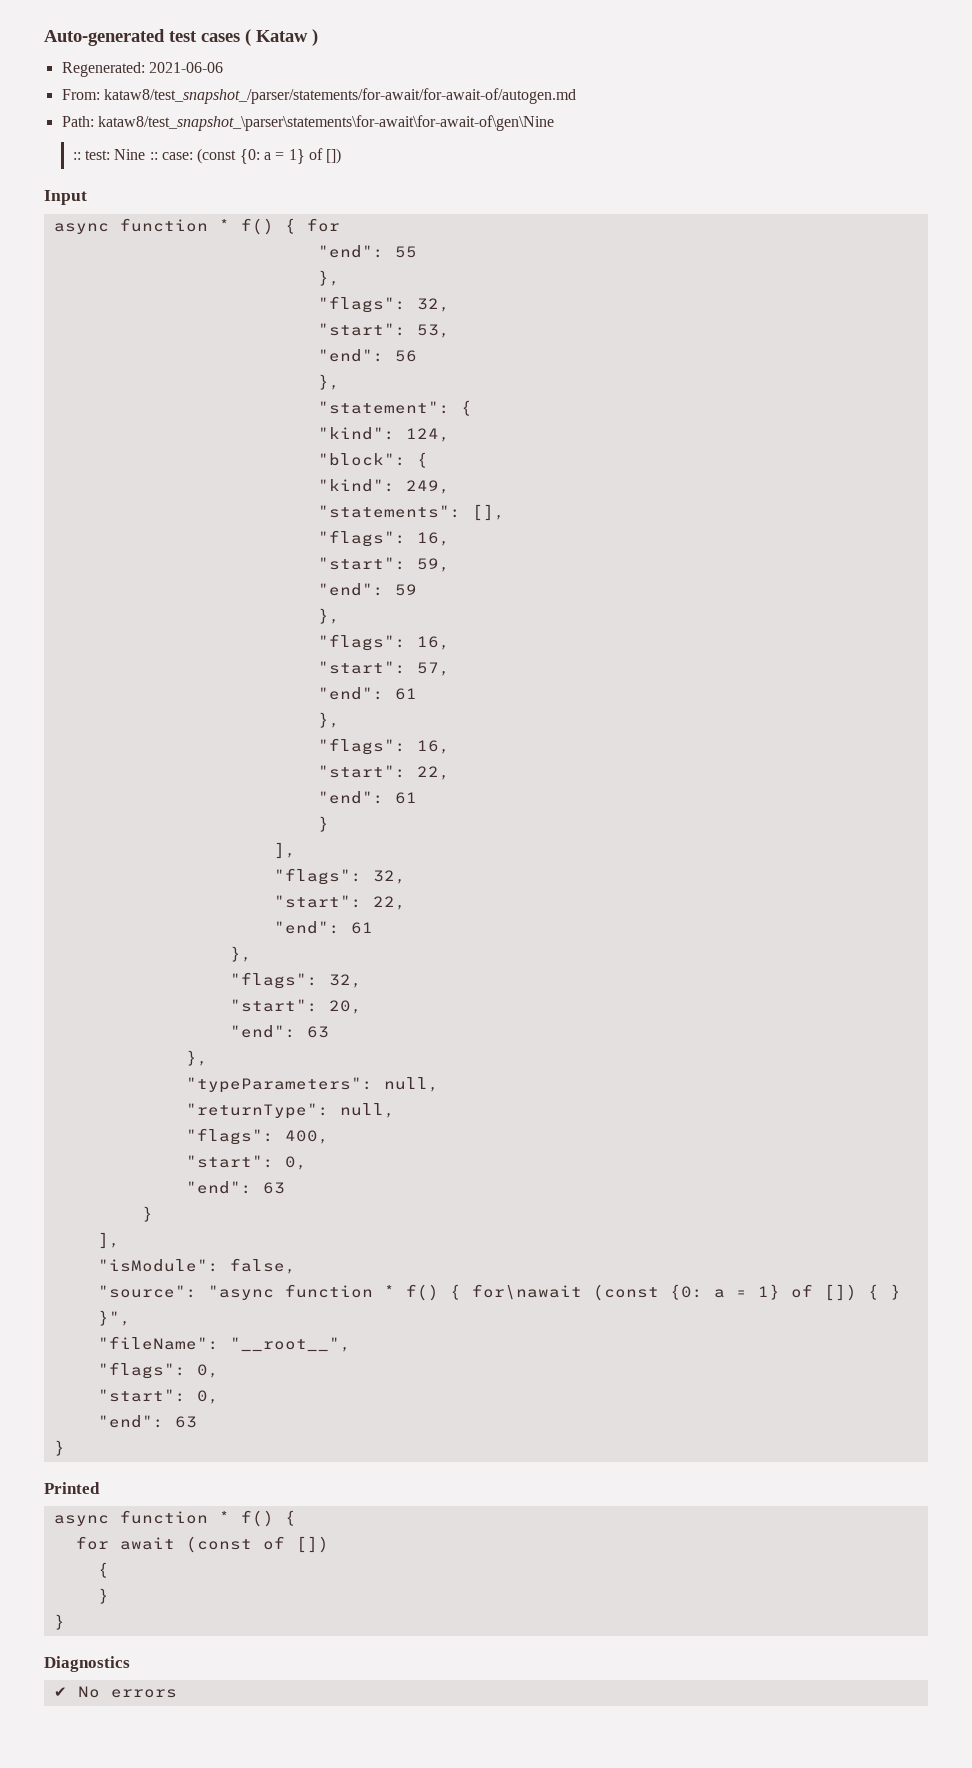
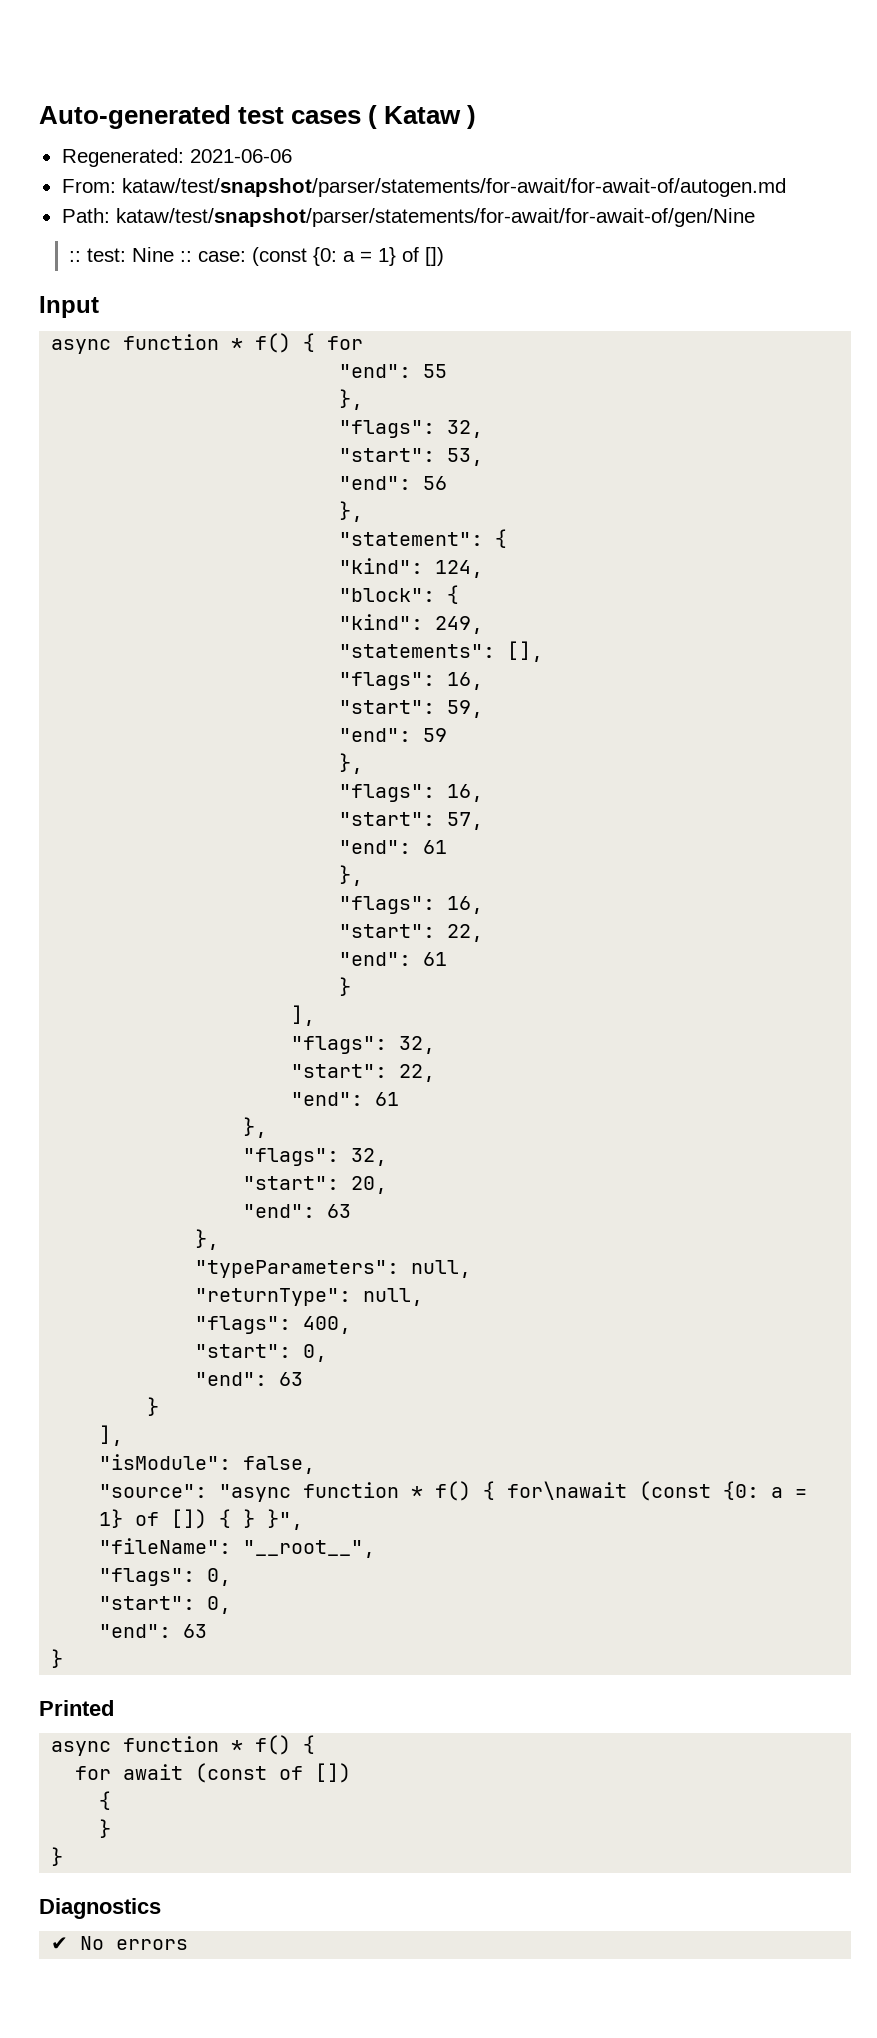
[103,88,576,104] kataw8/test_snapshot_/parser/statements/for-await/for-await-of/autogen.md -> [121,178,786,197] kataw/test/snapshot/parser/statements/for-await/for-await-of/autogen.md
[97,115,554,131] kataw8/test_snapshot_\parser\statements\for-await\for-await-of\gen\Nine -> [115,208,755,227] kataw/test/snapshot/parser/statements/for-await/for-await-of/gen/Nine

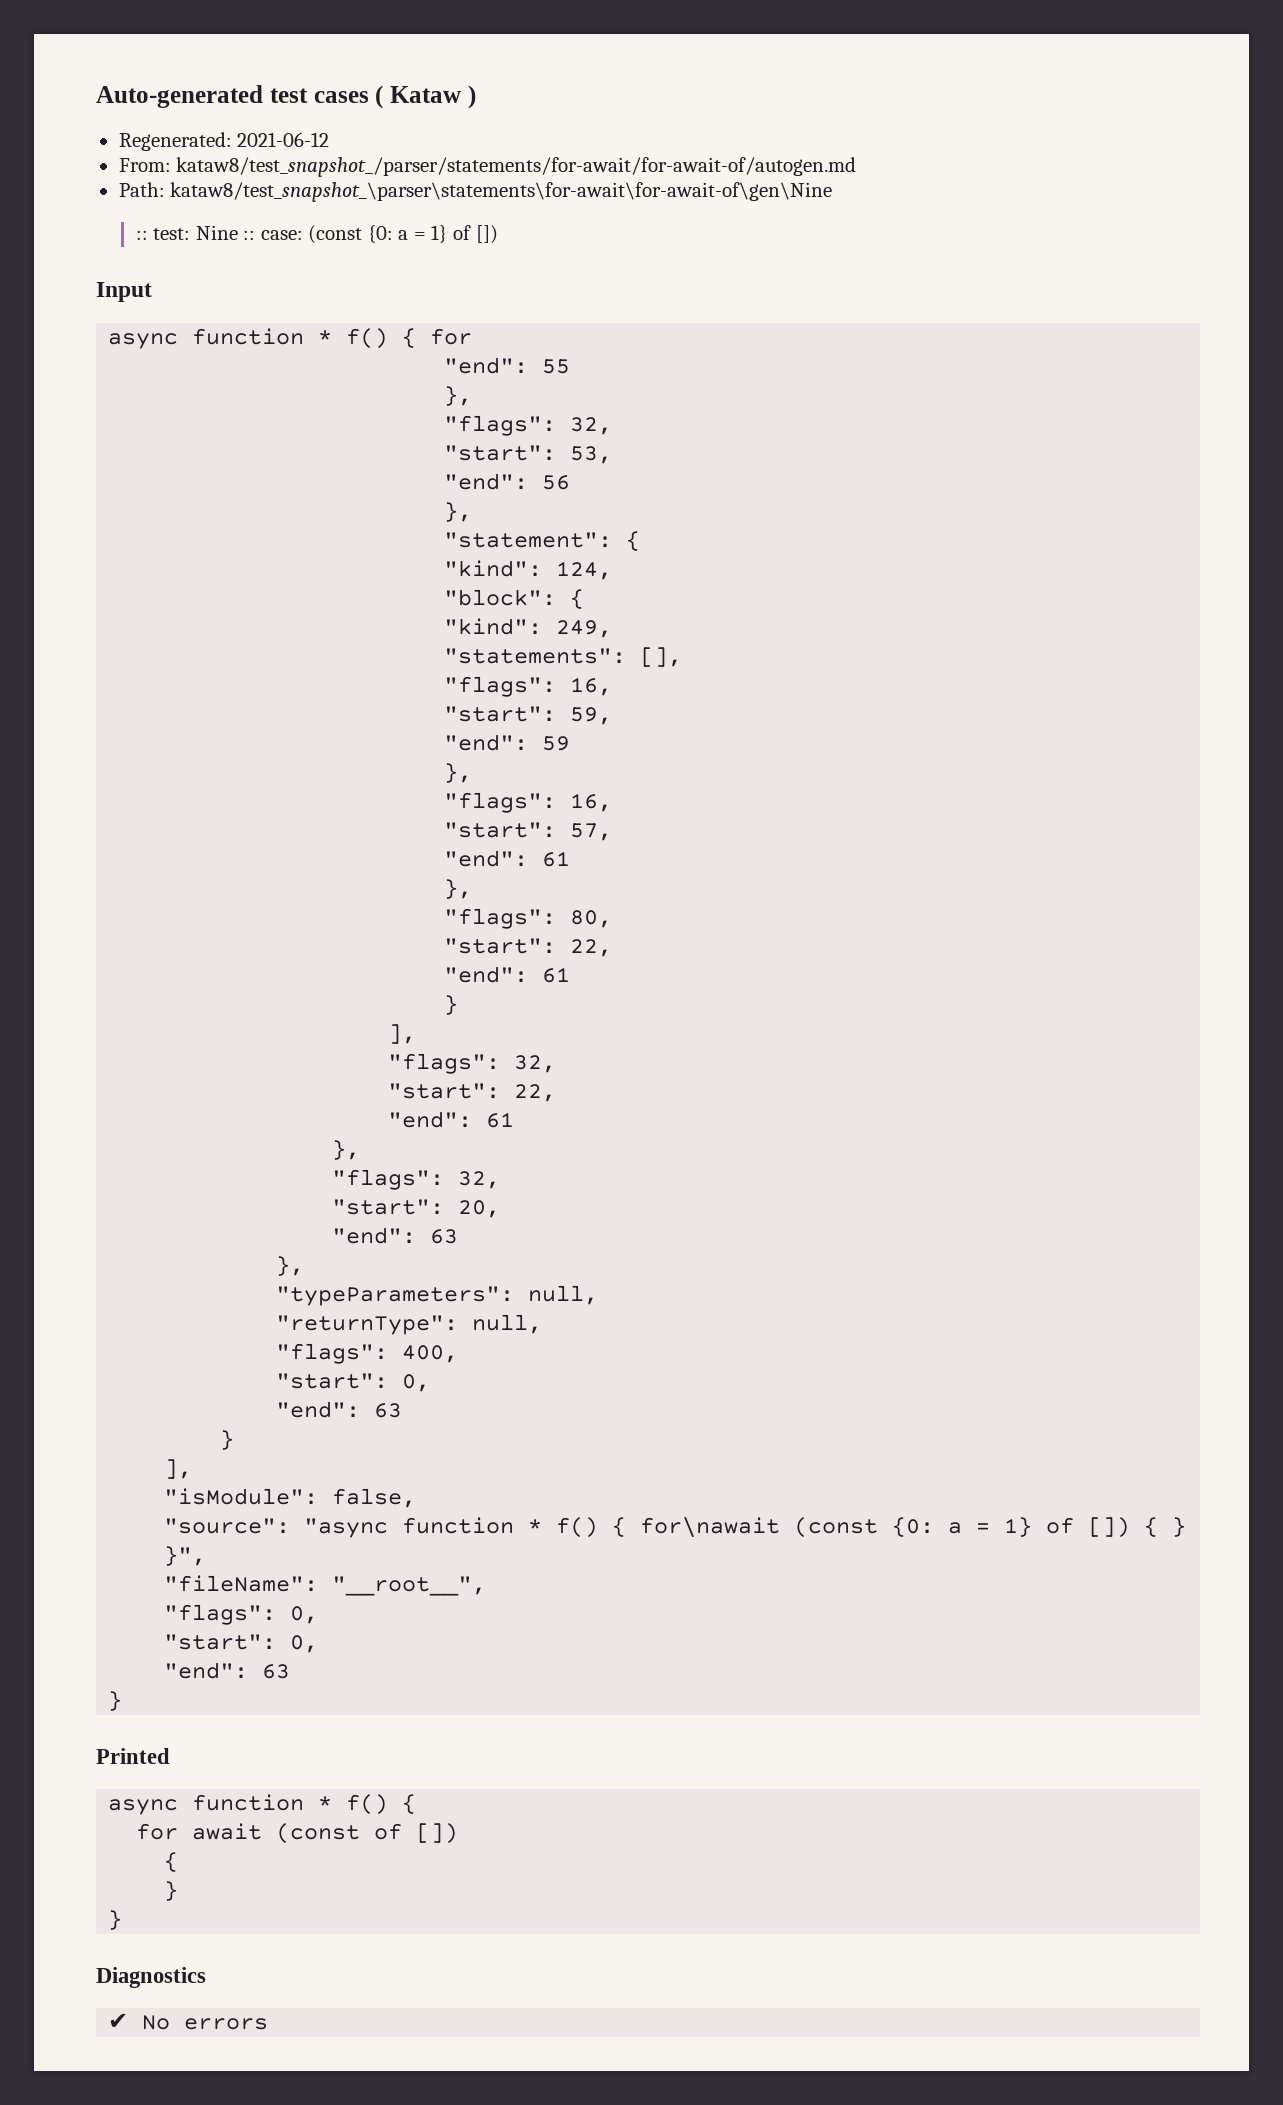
[189,149,292,163] 2021-06-06 -> [237,132,330,147] 2021-06-12
[121,178,786,197] kataw/test/snapshot/parser/statements/for-await/for-await-of/autogen.md -> [176,157,857,177] kataw8/test_snapshot_/parser/statements/for-await/for-await-of/autogen.md
[115,208,755,227] kataw/test/snapshot/parser/statements/for-await/for-await-of/gen/Nine -> [170,182,833,202] kataw8/test_snapshot_\parser\statements\for-await\for-await-of\gen\Nine
[447,896,484,914] 16, -> [570,910,613,928] 80,

